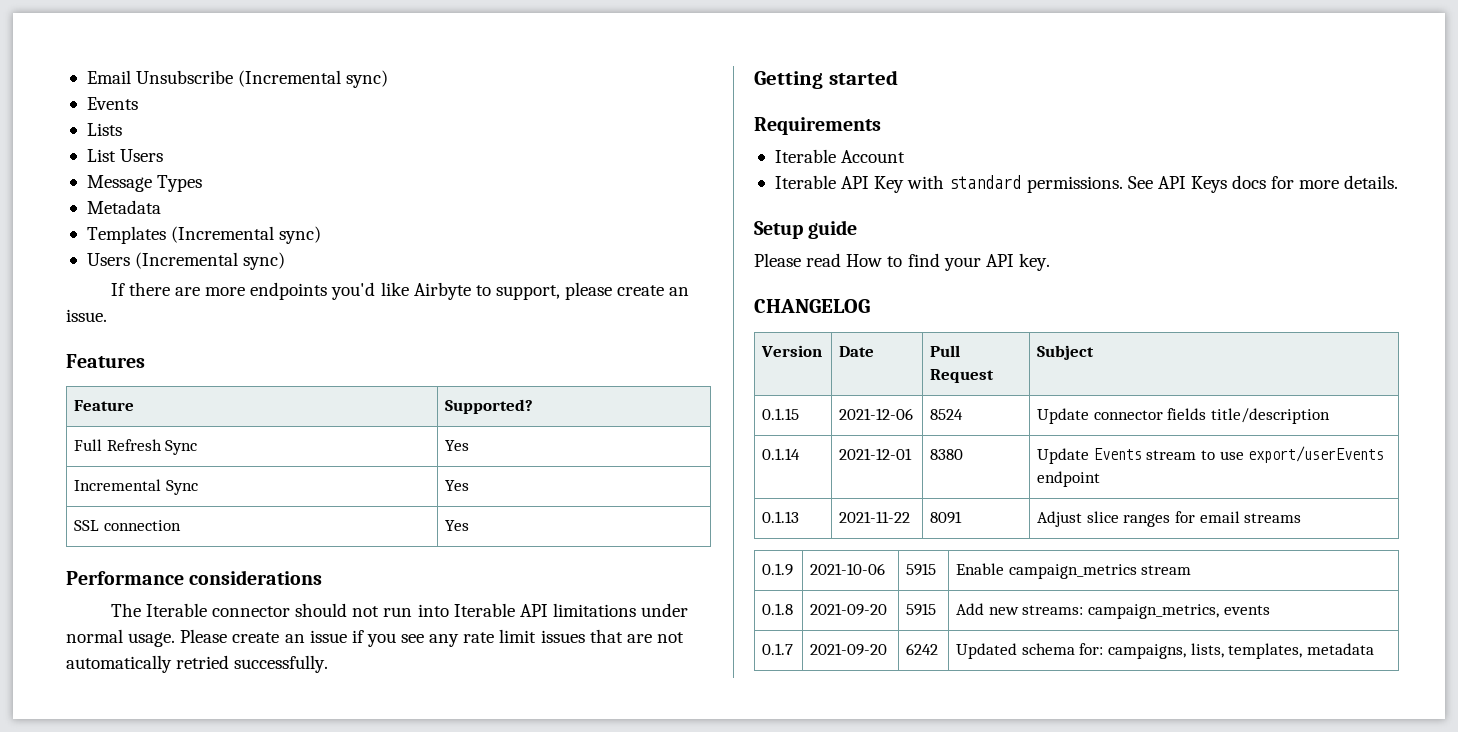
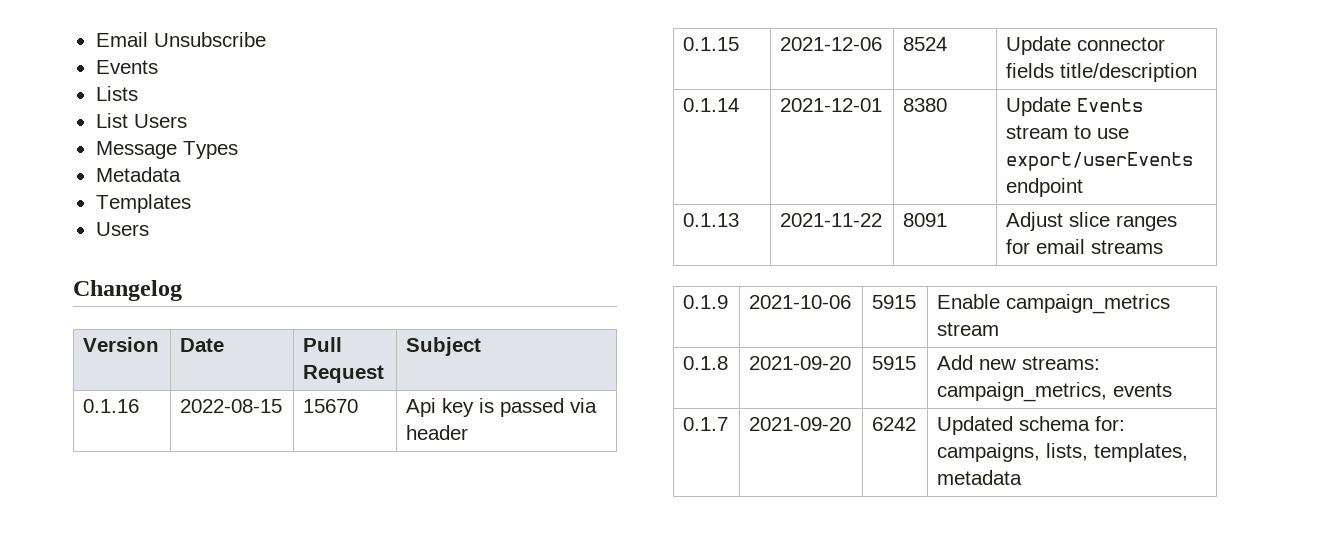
[238,70,389,88] (Incremental sync) -> (266, 39) none
[171,226,322,244] [86,252,286,270] [110,282,690,300] [66,309,107,322] [66,354,145,368] [74,400,135,411] [445,399,534,414] [74,439,198,455] [445,440,470,451] [74,479,198,495] [445,480,470,491] [74,520,181,531] [445,520,470,531] [66,570,323,585] [110,603,689,617] [66,629,684,647] [66,655,329,673] [754,70,898,89] [754,117,881,135] [774,149,906,163] [774,175,1399,193] [754,220,858,239] [754,253,1050,271] [754,299,870,313] (Incremental sync) // Users (Incremental sync) // If there are more endpoints you'd like Airbyte to support, please create an issue. // Features // Feature | Supported? // Full Refresh Sync | Yes // Incremental Sync | Yes // SSL connection | Yes // Performance considerations // The Iterable connector should not run into Iterable API limitations under normal usage. Please create an issue if you see any rate limit issues that are not automatically retried successfully. // Getting started // Requirements // Iterable Account // Iterable API Key with standard permissions. See API Keys docs for more details. // Setup guide // Please read How to find your API key. // CHANGELOG -> [95,222,149,236] [73,280,182,301] // Users // Changelog
(1095, 352) none -> [83,399,140,413] [180,399,283,413] [303,399,359,413] [406,398,598,417] [406,425,469,440] // 0.1.16 | 2022-08-15 | 15670 | Api key is passed via header

